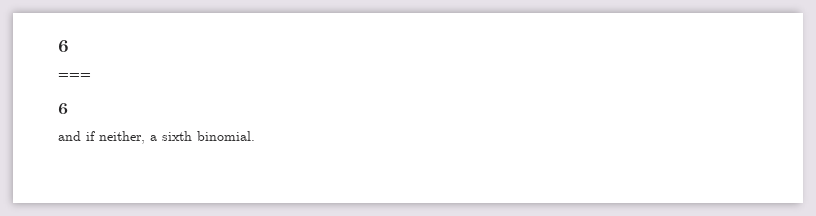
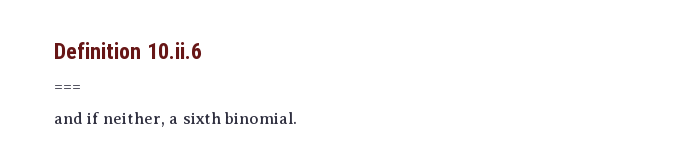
[58,40,69,53] 6 -> [54,42,202,59] Definition 10.ii.6
[58,103,68,115] // 6 -> (81, 88) none

